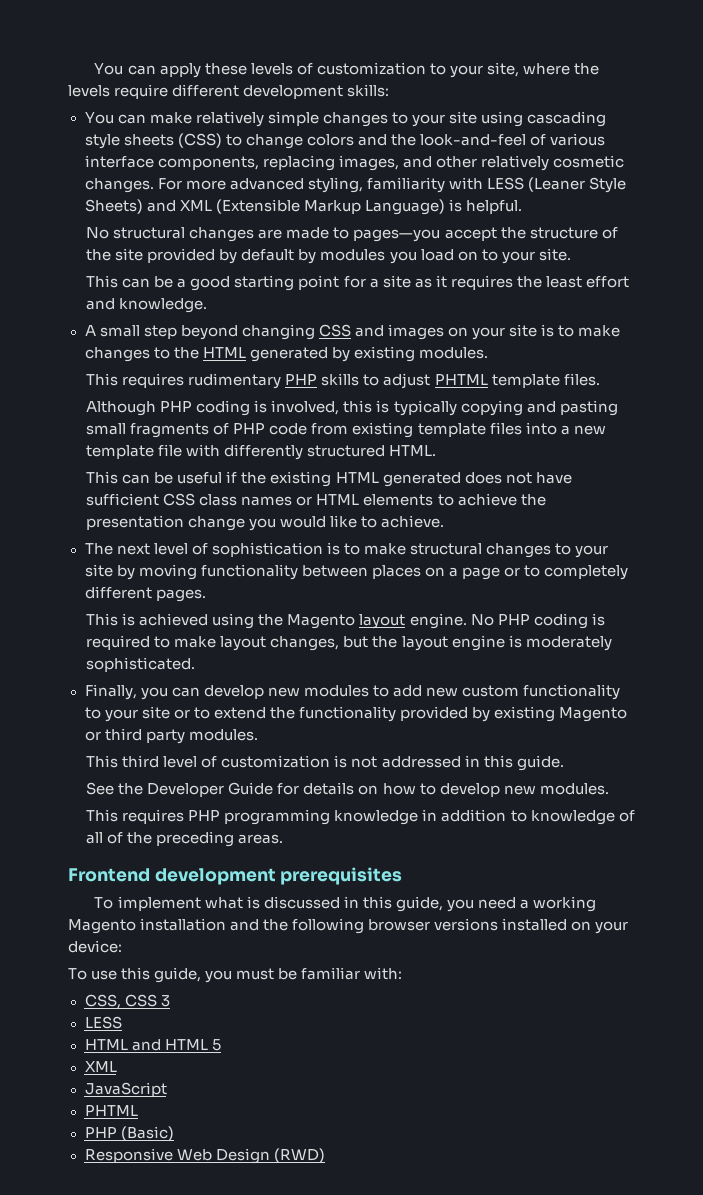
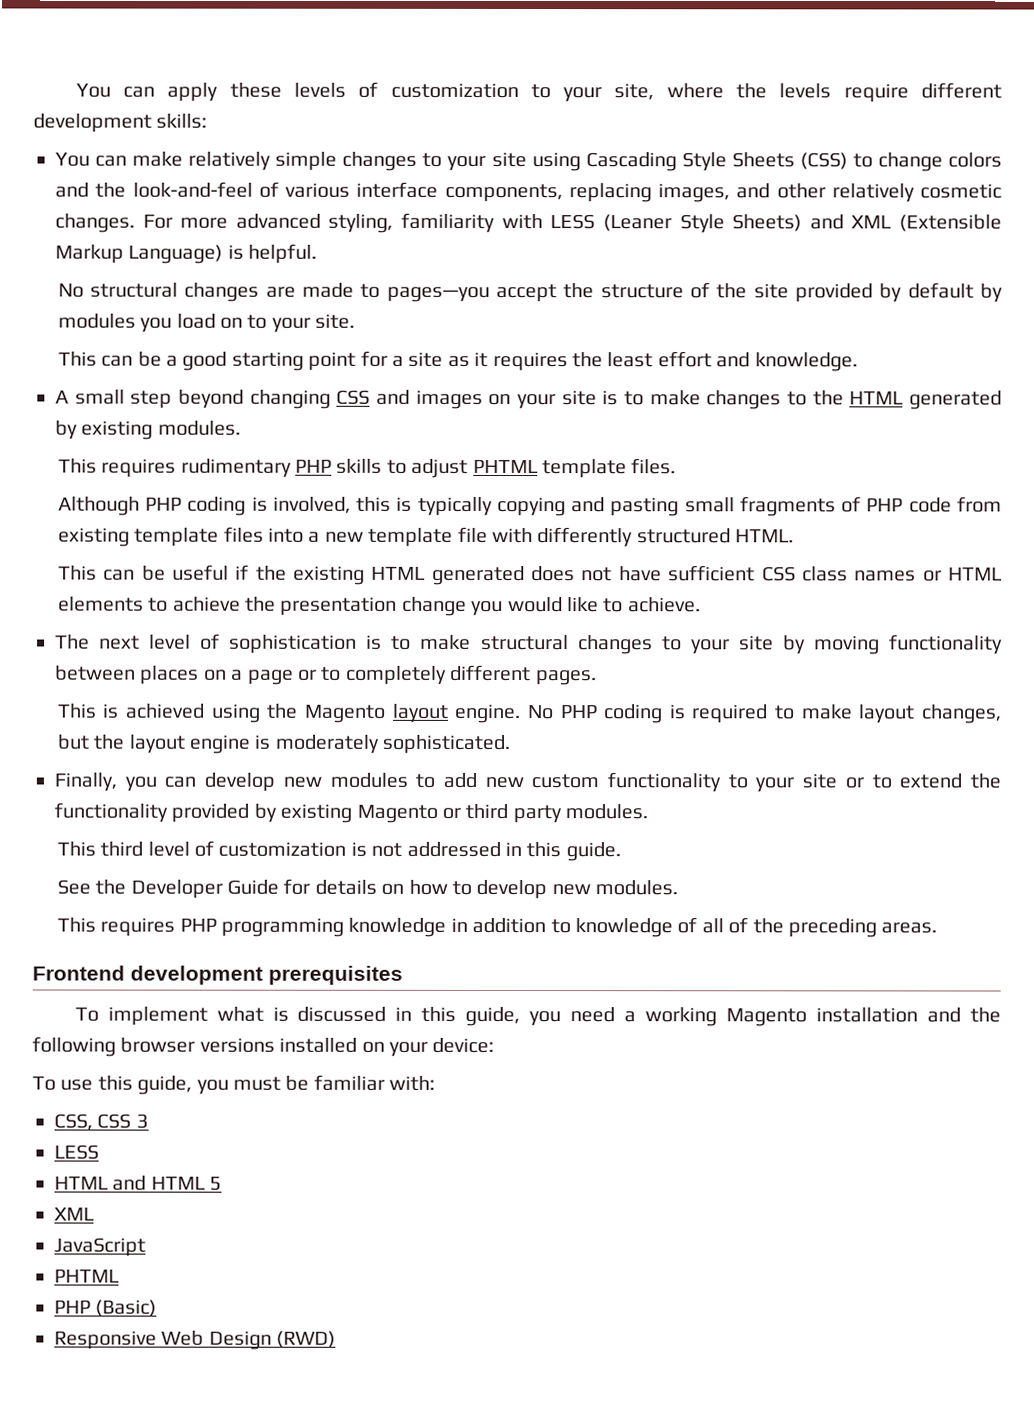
[527,111,606,127] [84,134,174,149] cascading style sheets -> [585,152,795,172] Cascading Style Sheets

